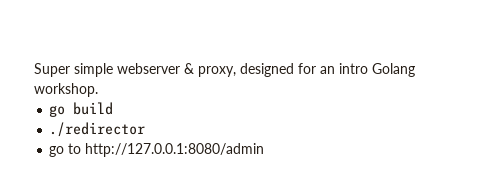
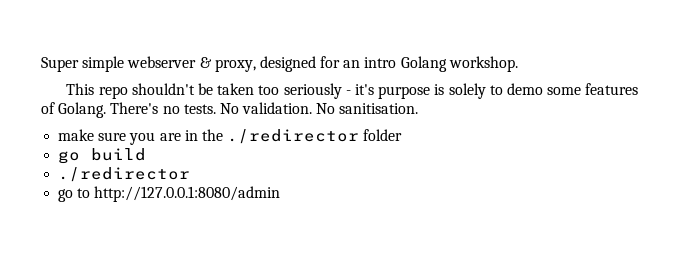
(98, 90) none -> [66,83,639,99] [41,102,419,118] [58,129,403,145] // This repo shouldn't be taken too seriously - it's purpose is solely to demo some features of Golang. There's no tests. No validation. No sanitisation. // make sure you are in the ./redirector folder

